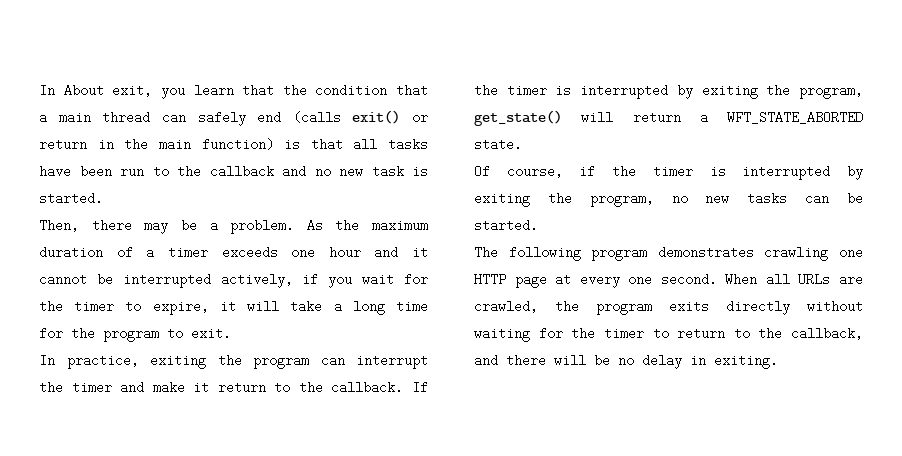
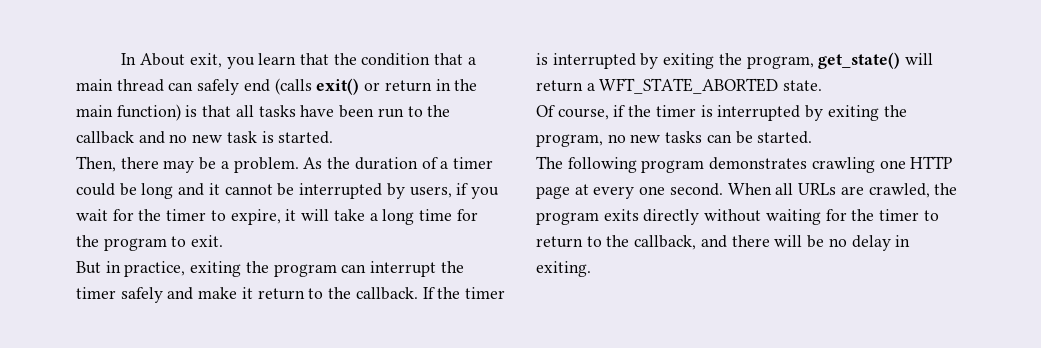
[372,219,428,232] maximum -> (351, 163) none
[221,246,361,259] exceeds one hour -> [76,183,174,199] could be long
[220,273,293,288] actively, -> [386,183,452,199] by users,
[39,354,55,367] In -> [76,261,121,274] But in
(112, 387) none -> [120,287,163,303] safely

